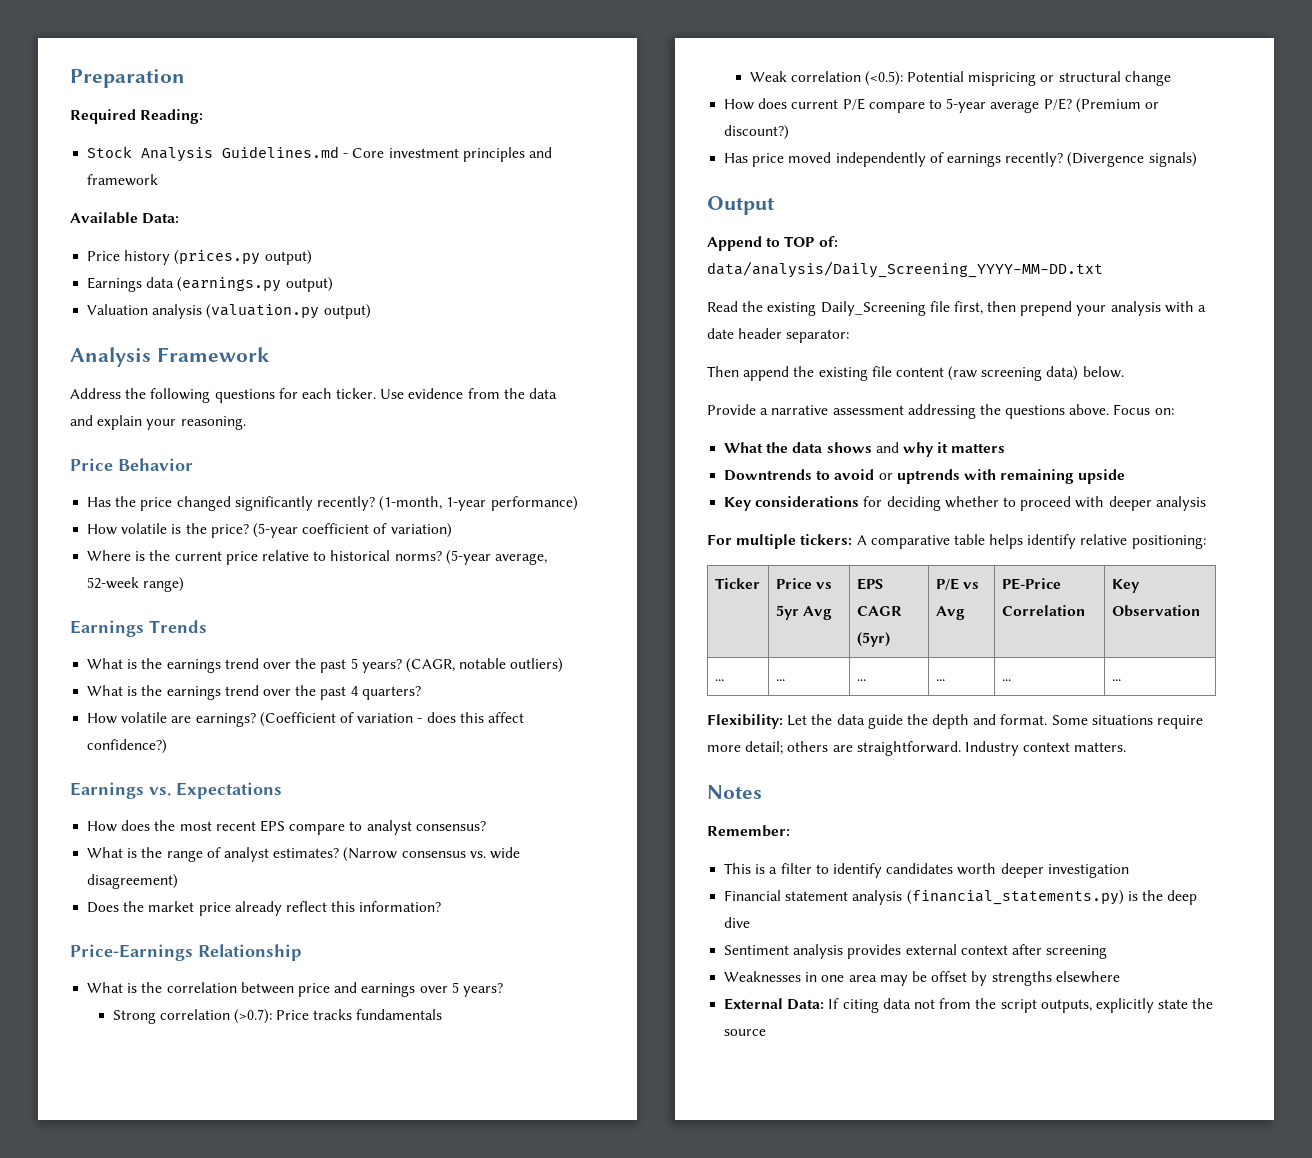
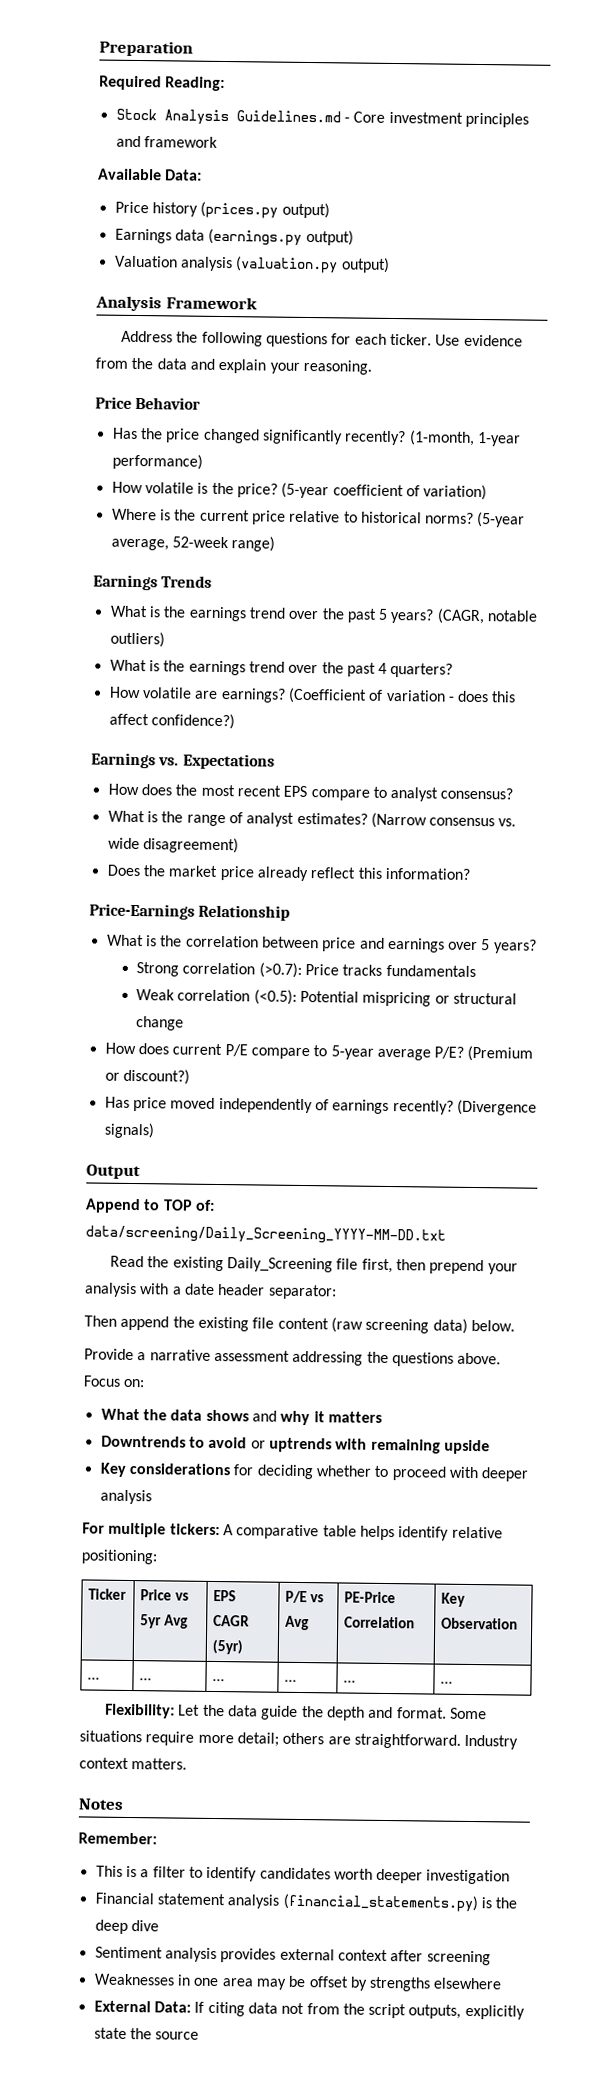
[707,261,1103,278] data/analysis/Daily_Screening_YYYY-MM-DD.txt -> [85,1225,446,1245] data/screening/Daily_Screening_YYYY-MM-DD.txt

